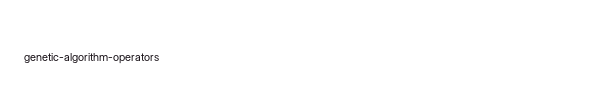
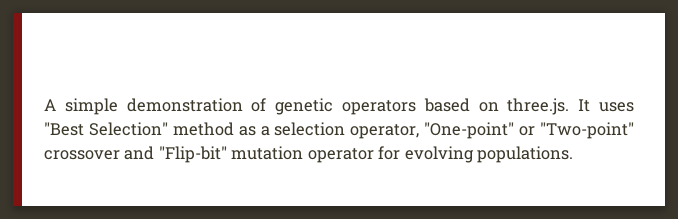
[24,53,159,64] genetic-algorithm-operators -> [44,98,634,115] [44,122,635,139] [44,146,574,163] A simple demonstration of genetic operators based on three.js. It uses "Best Selection" method as a selection operator, "One-point" or "Two-point" crossover and "Flip-bit" mutation operator for evolving populations.

